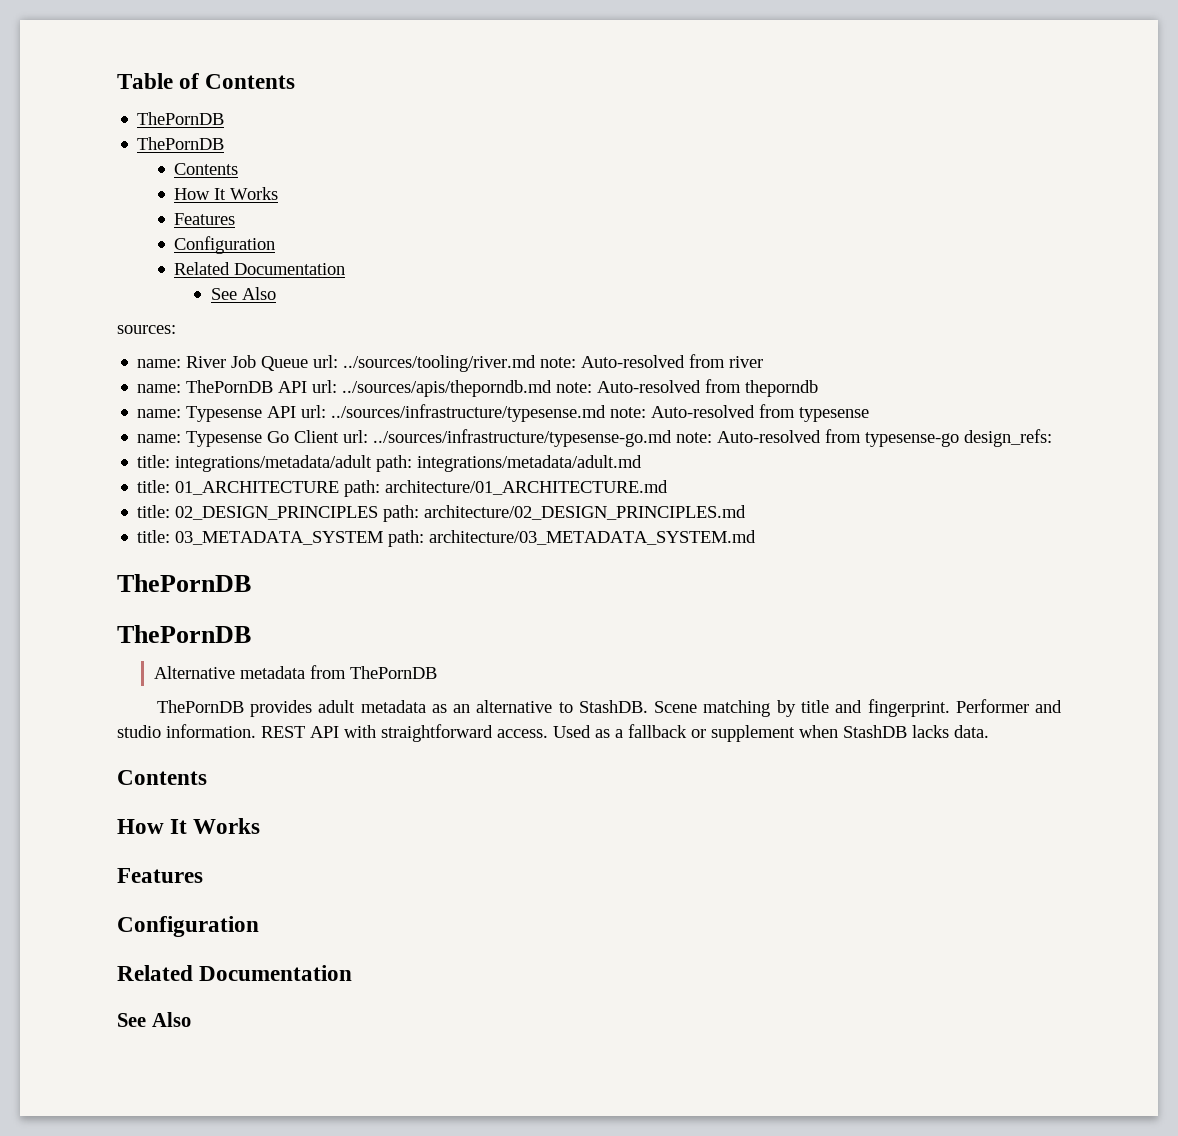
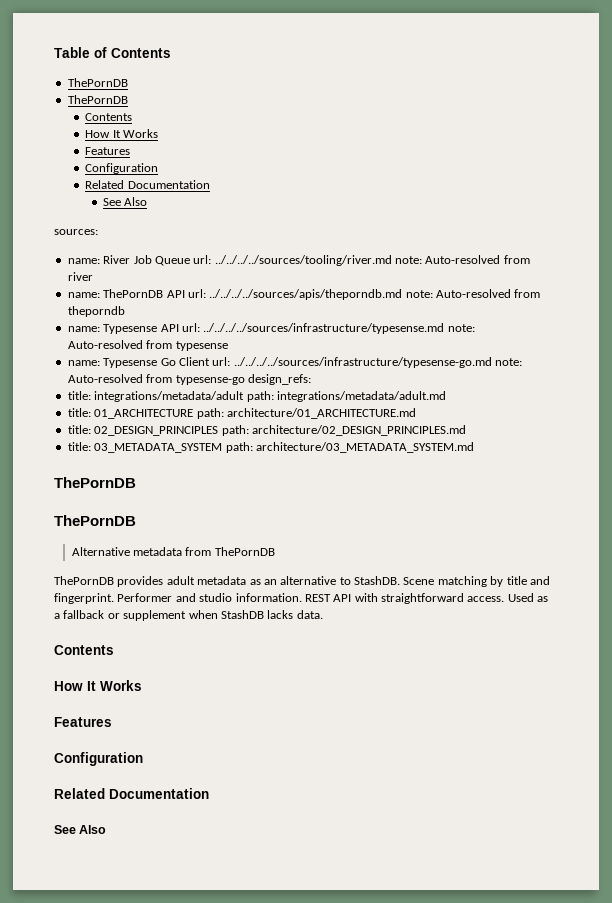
[343,355,537,372] ../sources/tooling/river.md -> [214,255,392,266] ../../../../sources/tooling/river.md
[342,380,553,397] ../sources/apis/theporndb.md -> [209,289,403,300] ../../../../sources/apis/theporndb.md
[331,404,607,422] ../sources/infrastructure/typesense.md -> [203,323,445,334] ../../../../sources/infrastructure/typesense.md
[373,429,673,447] ../sources/infrastructure/typesense-go.md -> [233,357,492,368] ../../../../sources/infrastructure/typesense-go.md

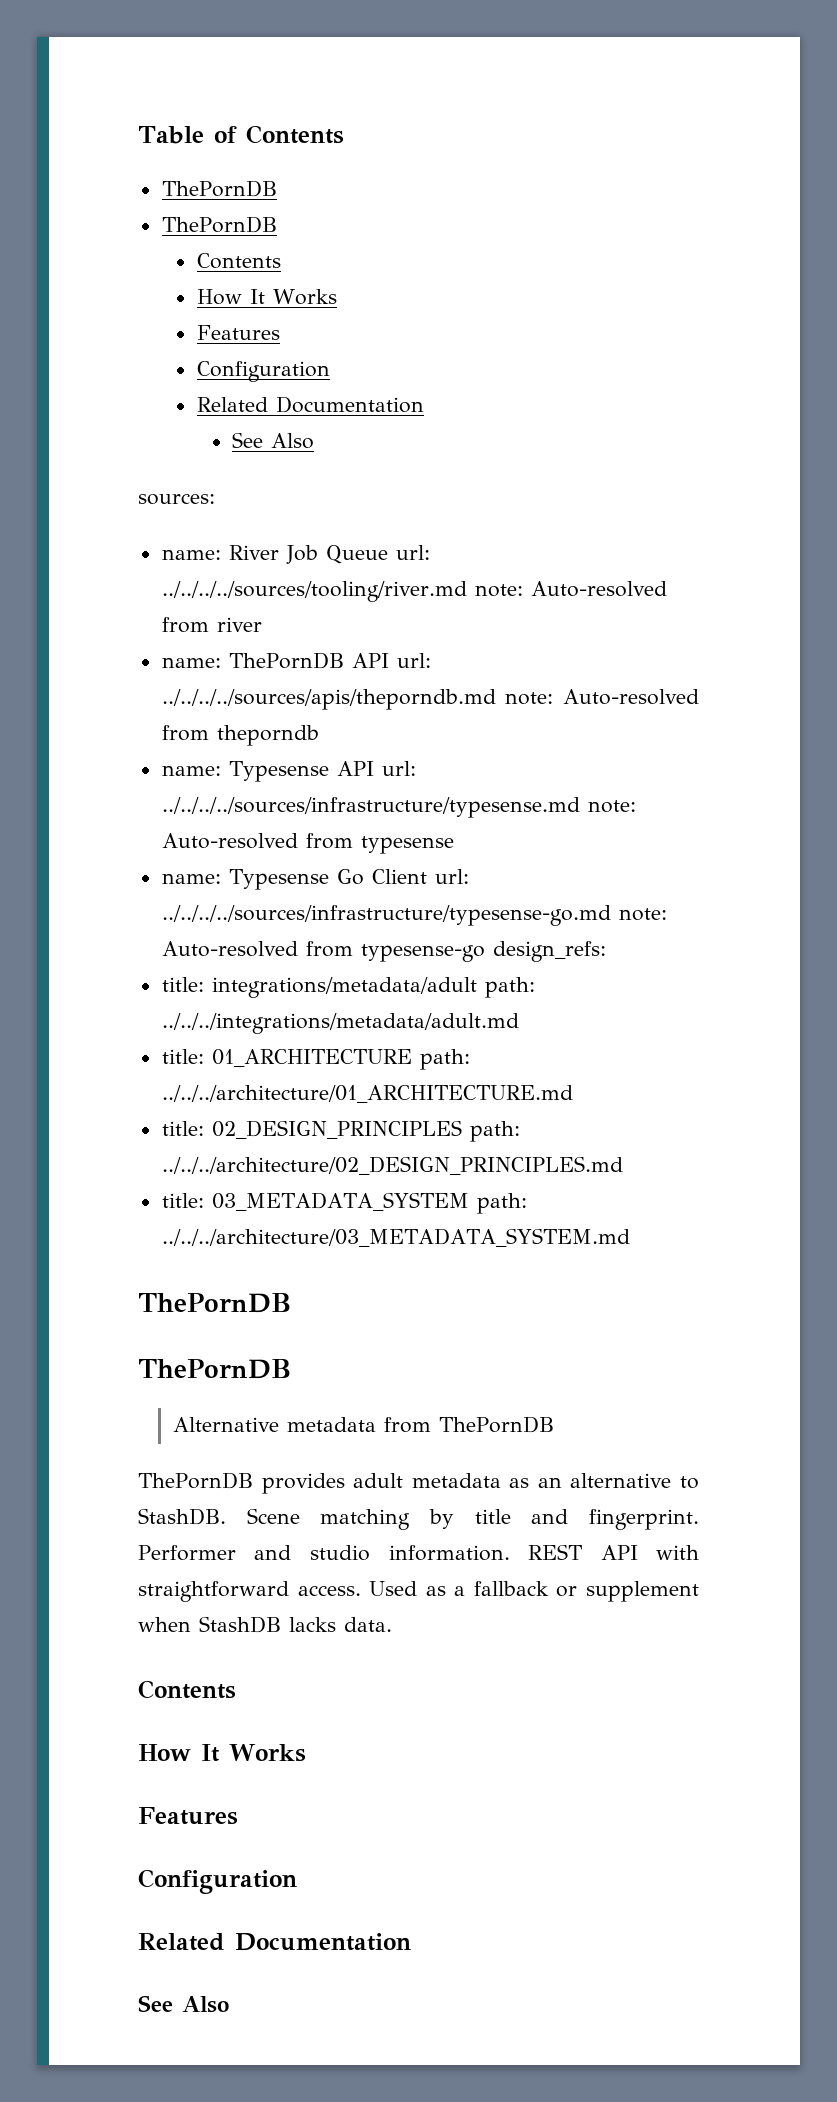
[276,391,446,402] integrations/metadata/adult.md -> [161,1013,519,1034] ../../../integrations/metadata/adult.md
[226,408,416,419] architecture/01_ARCHITECTURE.md -> [161,1085,573,1103] ../../../architecture/01_ARCHITECTURE.md
[251,425,466,436] architecture/02_DESIGN_PRINCIPLES.md -> [161,1156,623,1175] ../../../architecture/02_DESIGN_PRINCIPLES.md
[255,442,474,453] architecture/03_METADATA_SYSTEM.md -> [161,1228,630,1247] ../../../architecture/03_METADATA_SYSTEM.md

